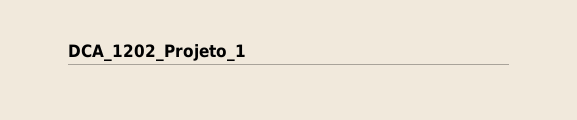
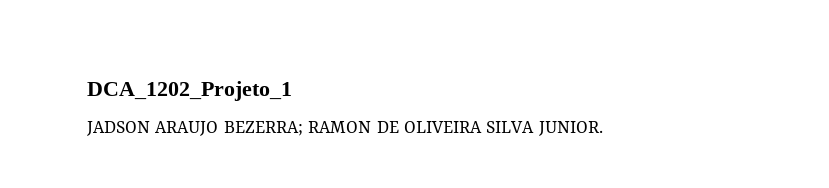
(246, 53) none -> [87,121,603,136] // JADSON ARAUJO BEZERRA; RAMON DE OLIVEIRA SILVA JUNIOR.

